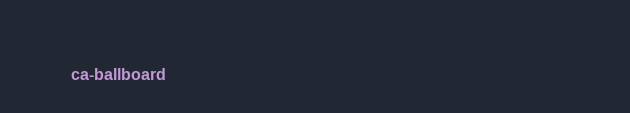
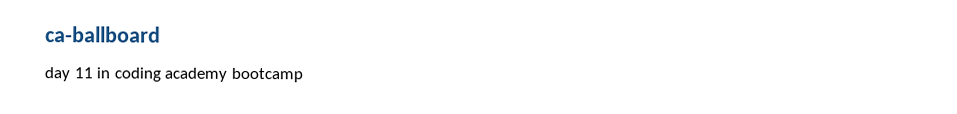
(166, 74) none -> [44,67,303,83] // day 11 in coding academy bootcamp

